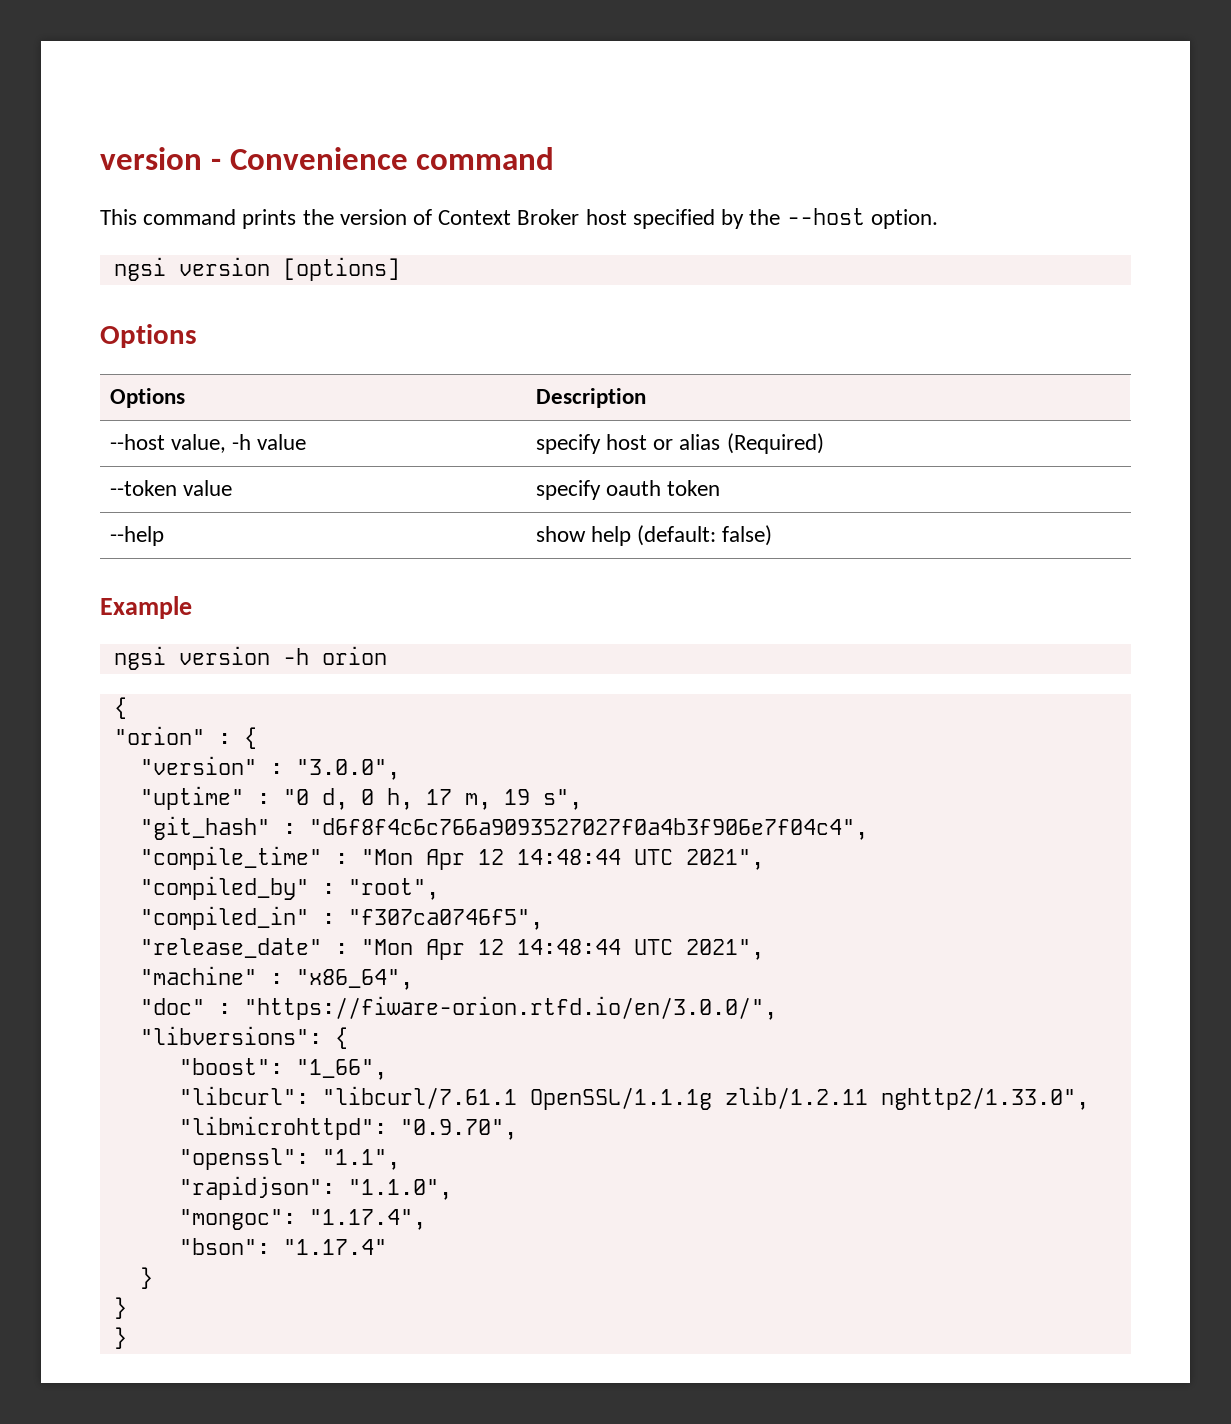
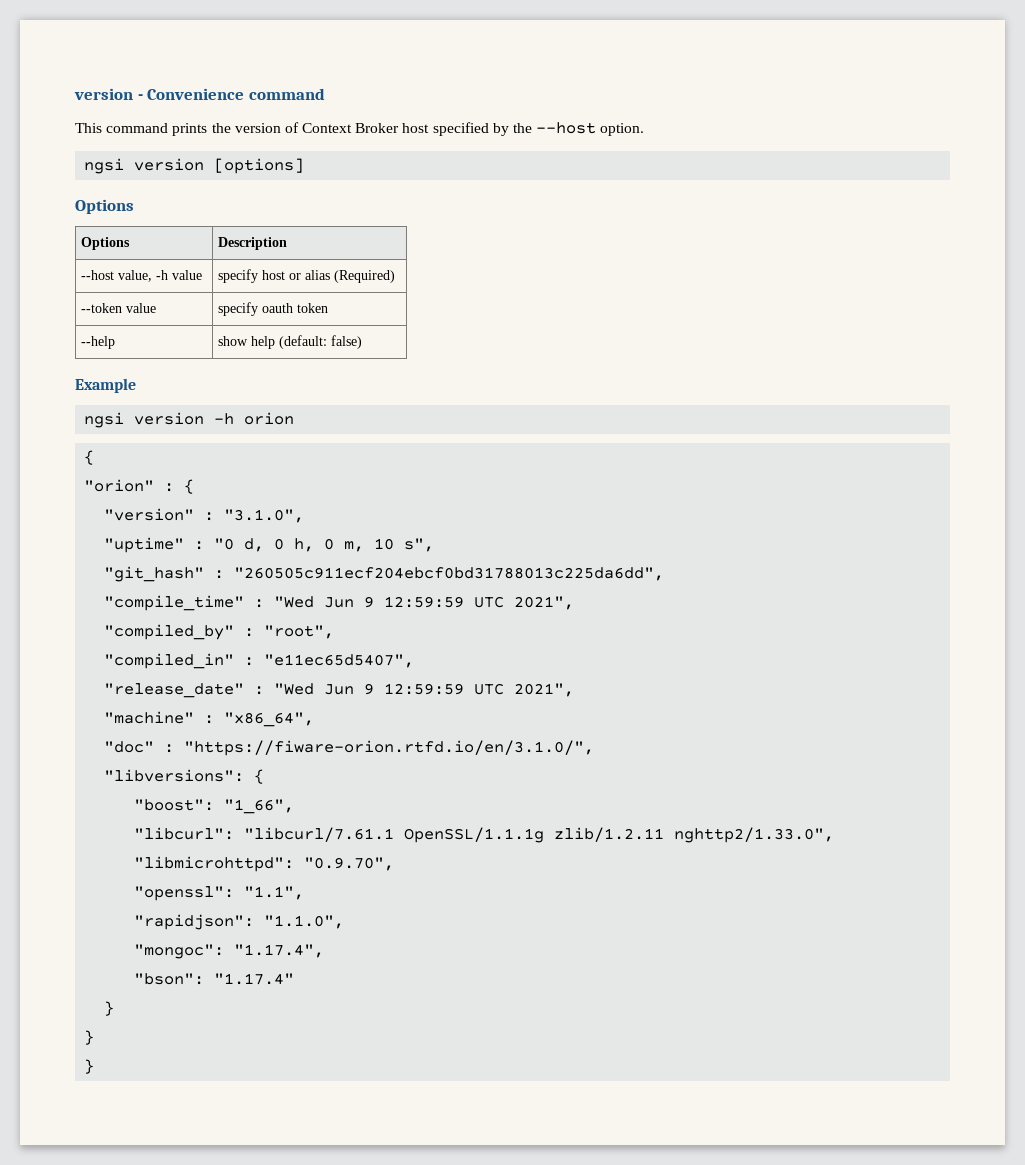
[295,759,400,780] "3.0.0", -> [224,509,305,523] "3.1.0",
[425,789,530,810] 17 m, 19 -> [324,538,395,552] 0 m, 10
[308,818,868,840] "d6f8f4c6c766a9093527027f0a4b3f906e7f04c4", -> [234,567,665,581] "260505c911ecf204ebcf0bd31788013c225da6dd",
[360,849,621,870] "Mon Apr 12 14:48:44 -> [274,596,465,608] "Wed Jun 9 12:59:59
[347,909,543,930] "f307ca0746f5", -> [264,654,415,668] "e11ec65d5407",
[360,939,621,960] "Mon Apr 12 14:48:44 -> [274,683,465,695] "Wed Jun 9 12:59:59
[243,996,777,1020] "https://fiware-orion.rtfd.io/en/3.0.0/", -> [184,740,595,756] "https://fiware-orion.rtfd.io/en/3.1.0/",

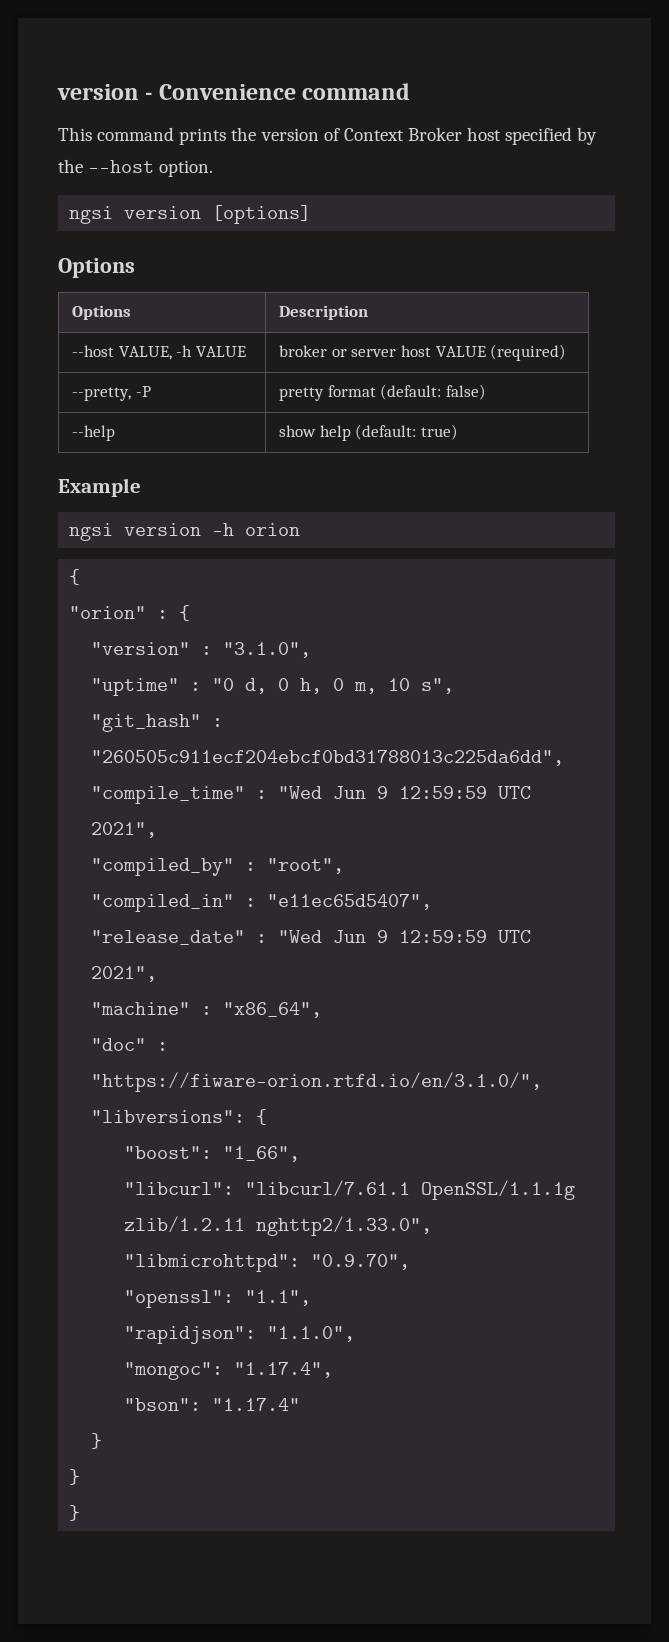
[118,270,203,282] [218,269,396,283] [81,303,157,313] [218,302,329,316] value, -h value | specify host or alias (Required) // --token value | specify oauth token -> [118,345,246,360] [279,344,567,361] [72,386,151,401] [279,384,486,401] VALUE, -h VALUE | broker or server host VALUE (required) // --pretty, -P | pretty format (default: false)
[331,335,363,349] false) -> [420,424,458,440] true)

